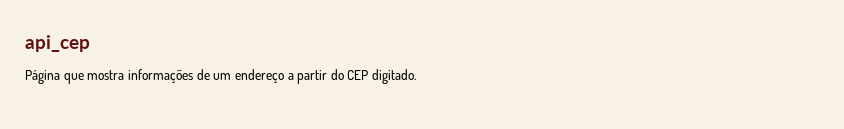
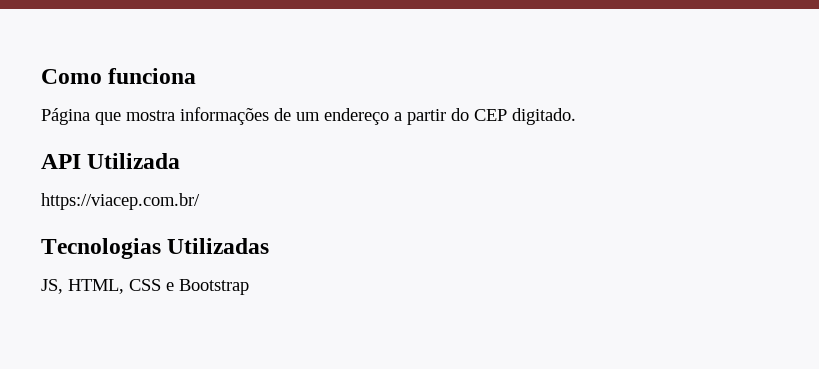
[25,35,90,52] api_cep -> [41,68,197,84] Como funciona
(417, 76) none -> [41,153,181,169] [41,193,200,210] [41,238,270,259] [41,279,249,295] // API Utilizada // https://viacep.com.br/ // Tecnologias Utilizadas // JS, HTML, CSS e Bootstrap

